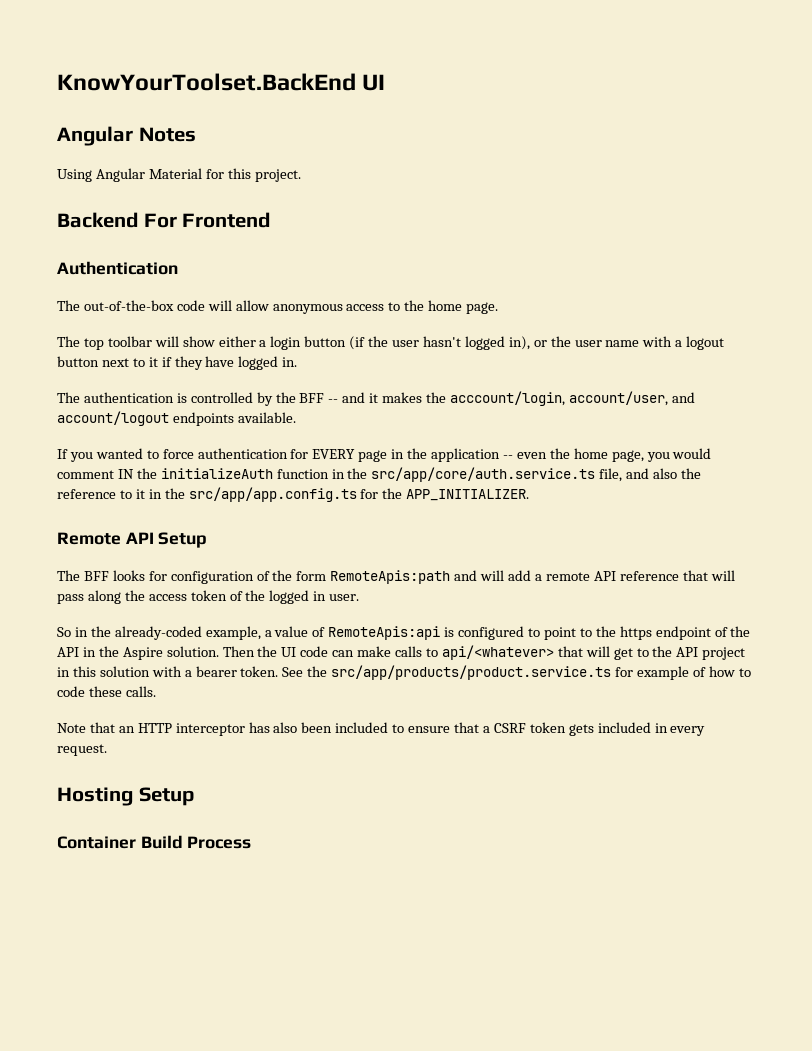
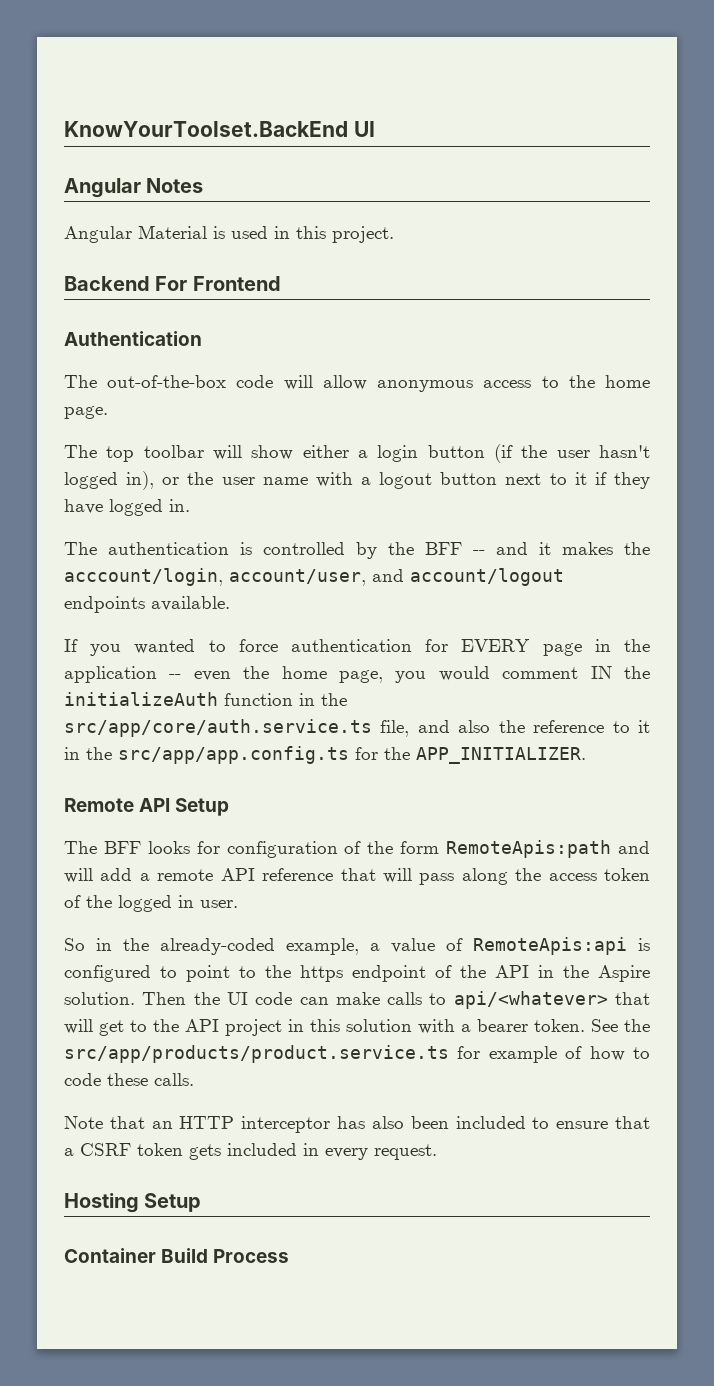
[57,169,92,182] Using -> (204, 185) none
[205,169,224,179] for -> [213,226,290,239] is used in

